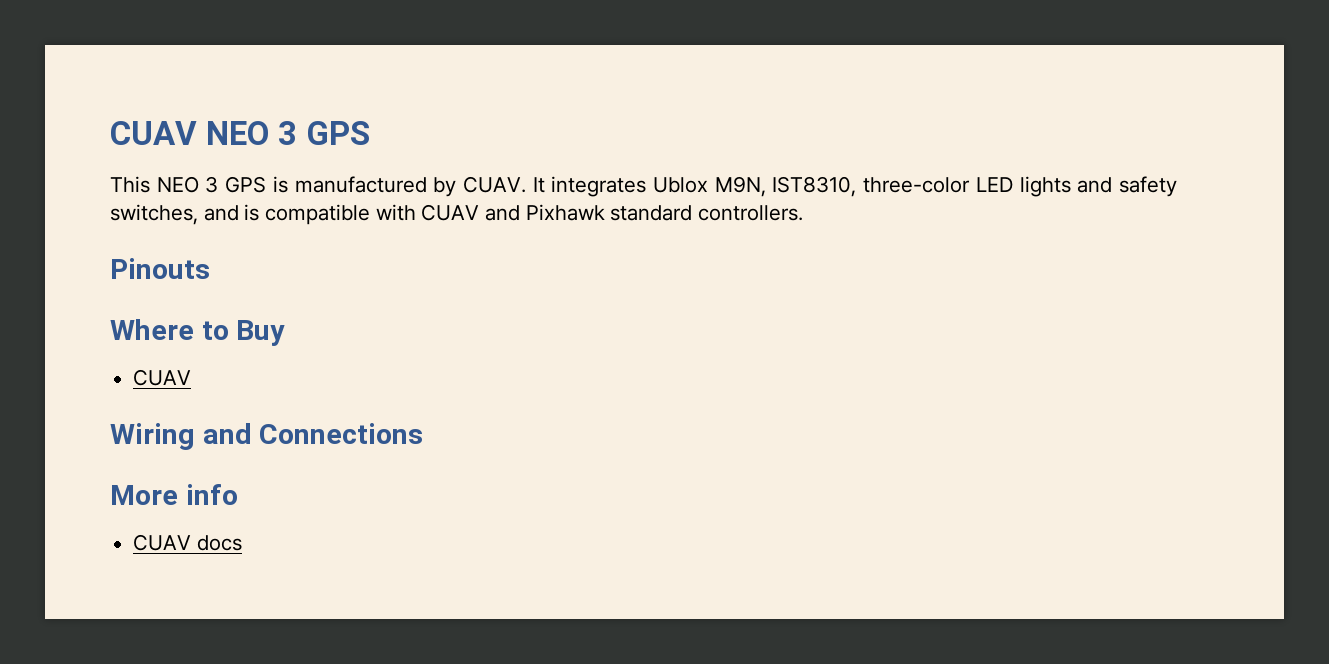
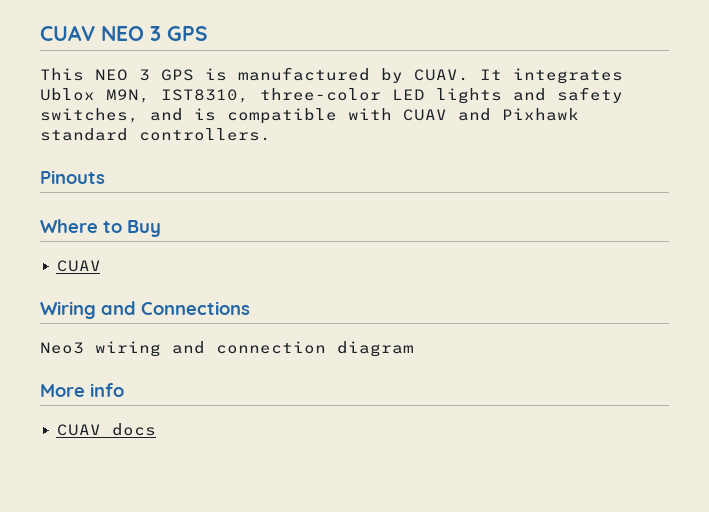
(424, 433) none -> [40,341,414,357] // Neo3 wiring and connection diagram

